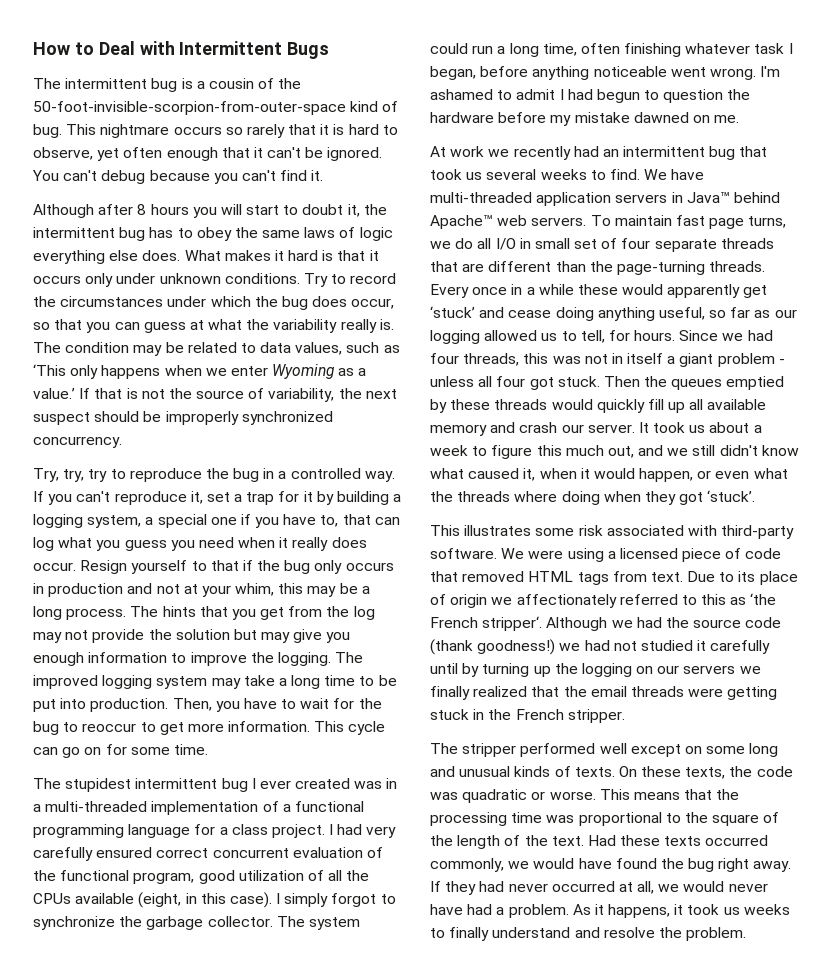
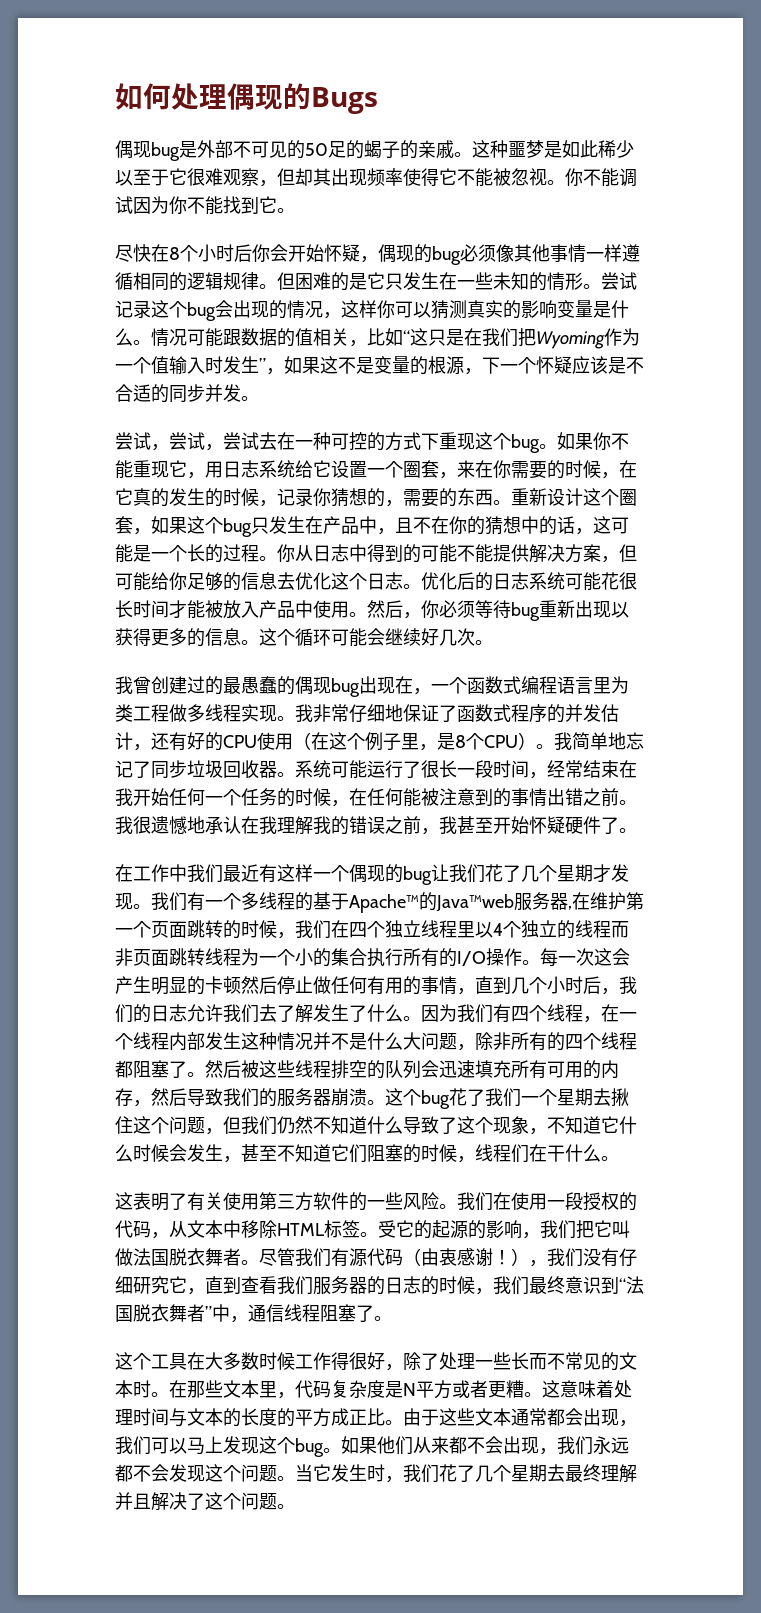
[33,41,330,59] [33,78,302,92] [33,101,399,115] [33,124,398,138] [33,147,383,161] [32,170,324,184] [33,204,387,218] [33,227,393,241] [33,250,379,264] [33,273,397,287] [33,296,395,310] [33,319,394,333] [33,342,400,356] [33,364,367,379] [33,388,397,402] [33,411,333,425] [33,436,122,448] [33,468,395,482] [33,491,402,505] [33,514,400,528] [33,537,367,551] [33,560,394,574] [33,583,370,597] [33,606,375,620] [33,629,351,643] [33,652,364,666] [33,675,397,689] [33,698,382,712] [33,721,386,735] [33,744,208,758] [33,778,398,792] [33,801,364,815] [33,824,397,838] [33,847,383,861] [33,870,370,884] [33,892,396,908] [33,916,360,930] [430,43,793,57] [430,66,781,80] [430,89,751,103] [430,112,740,126] [430,146,768,160] [430,169,705,180] [430,191,780,206] [430,214,787,229] [430,238,774,252] [430,261,766,275] [430,284,768,298] [430,306,797,321] [430,330,773,344] [430,353,785,367] [430,376,785,390] [430,399,767,413] [430,422,762,436] [430,445,799,459] [430,468,788,482] [430,490,756,505] [430,525,795,539] [430,548,782,562] [430,571,798,585] [430,593,777,608] [430,616,782,631] [430,639,771,655] [430,663,761,677] [430,686,778,700] [430,709,625,723] [430,743,779,757] [430,766,793,779] [430,789,740,803] [430,812,780,826] [430,835,769,849] [430,858,792,872] [430,881,768,895] [430,904,790,918] [430,927,747,941] How to Deal with Intermittent Bugs // The intermittent bug is a cousin of the 50-foot-invisible-scorpion-from-outer-space kind of bug. This nightmare occurs so rarely that it is hard to observe, yet often enough that it can't be ignored. You can't debug because you can't find it. // Although after 8 hours you will start to doubt it, the intermittent bug has to obey the same laws of logic everything else does. What makes it hard is that it occurs only under unknown conditions. Try to record the circumstances under which the bug does occur, so that you can guess at what the variability really is. The condition may be related to data values, such as ‘This only happens when we enter Wyoming as a value.’ If that is not the source of variability, the next suspect should be improperly synchronized concurrency. // Try, try, try to reproduce the bug in a controlled way. If you can't reproduce it, set a trap for it by building a logging system, a special one if you have to, that can log what you guess you need when it really does occur. Resign yourself to that if the bug only occurs in production and not at your whim, this may be a long process. The hints that you get from the log may not provide the solution but may give you enough information to improve the logging. The improved logging system may take a long time to be put into production. Then, you have to wait for the bug to reoccur to get more information. This cycle can go on for some time. // The stupidest intermittent bug I ever created was in a multi-threaded implementation of a functional programming language for a class project. I had very carefully ensured correct concurrent evaluation of the functional program, good utilization of all the CPUs available (eight, in this case). I simply forgot to synchronize the garbage collector. The system could run a long time, often finishing whatever task I began, before anything noticeable went wrong. I'm ashamed to admit I had begun to question the hardware before my mistake dawned on me. // At work we recently had an intermittent bug that took us several weeks to find. We have multi-threaded application servers in Java™ behind Apache™ web servers. To maintain fast page turns, we do all I/O in small set of four separate threads that are different than the page-turning threads. Every once in a while these would apparently get ‘stuck’ and cease doing anything useful, so far as our logging allowed us to tell, for hours. Since we had four threads, this was not in itself a giant problem - unless all four got stuck. Then the queues emptied by these threads would quickly fill up all available memory and crash our server. It took us about a week to figure this much out, and we still didn't know what caused it, when it would happen, or even what the threads where doing when they got ‘stuck’. // This illustrates some risk associated with third-party software. We were using a licensed piece of code that removed HTML tags from text. Due to its place of origin we affectionately referred to this as ‘the French stripper‘. Although we had the source code (thank goodness!) we had not studied it carefully until by turning up the logging on our servers we finally realized that the email threads were getting stuck in the French stripper. // The stripper performed well except on some long and unusual kinds of texts. On these texts, the code was quadratic or worse. This means that the processing time was proportional to the square of the length of the text. Had these texts occurred commonly, we would have found the bug right away. If they had never occurred at all, we would never have had a problem. As it happens, it took us weeks to finally understand and resolve the problem. -> [115,83,378,114] [115,140,634,161] [115,168,637,187] [115,196,295,215] [115,244,640,265] [115,272,637,291] [115,300,629,321] [115,328,640,349] [115,356,644,375] [115,384,259,403] [115,432,629,453] [115,460,637,479] [115,488,637,507] [115,516,629,537] [115,544,637,563] [115,572,637,591] [115,600,629,621] [115,628,493,647] [115,676,629,697] [115,704,619,723] [115,732,644,751] [115,760,637,779] [115,788,637,807] [115,816,637,835] [115,864,629,885] [115,892,644,913] [115,920,629,939] [115,948,630,967] [115,976,637,995] [115,1004,637,1023] [115,1032,637,1051] [115,1060,619,1079] [115,1088,629,1109] [115,1116,637,1135] [115,1144,619,1163] [115,1192,637,1211] [115,1220,630,1239] [115,1248,637,1267] [115,1276,644,1295] [115,1304,392,1323] [115,1352,637,1371] [115,1380,632,1399] [115,1408,637,1427] [115,1436,629,1457] [115,1464,637,1483] [115,1492,295,1511] 如何处理偶现的Bugs // 偶现bug是外部不可见的50足的蝎子的亲戚。这种噩梦是如此稀少以至于它很难观察，但却其出现频率使得它不能被忽视。你不能调试因为你不能找到它。 // 尽快在8个小时后你会开始怀疑，偶现的bug必须像其他事情一样遵循相同的逻辑规律。但困难的是它只发生在一些未知的情形。尝试记录这个bug会出现的情况，这样你可以猜测真实的影响变量是什么。情况可能跟数据的值相关，比如“这只是在我们把Wyoming作为一个值输入时发生”，如果这不是变量的根源，下一个怀疑应该是不合适的同步并发。 // 尝试，尝试，尝试去在一种可控的方式下重现这个bug。如果你不能重现它，用日志系统给它设置一个圈套，来在你需要的时候，在它真的发生的时候，记录你猜想的，需要的东西。重新设计这个圈套，如果这个bug只发生在产品中，且不在你的猜想中的话，这可能是一个长的过程。你从日志中得到的可能不能提供解决方案，但可能给你足够的信息去优化这个日志。优化后的日志系统可能花很长时间才能被放入产品中使用。然后，你必须等待bug重新出现以获得更多的信息。这个循环可能会继续好几次。 // 我曾创建过的最愚蠢的偶现bug出现在，一个函数式编程语言里为类工程做多线程实现。我非常仔细地保证了函数式程序的并发估计，还有好的CPU使用（在这个例子里，是8个CPU）。我简单地忘记了同步垃圾回收器。系统可能运行了很长一段时间，经常结束在我开始任何一个任务的时候，在任何能被注意到的事情出错之前。我很遗憾地承认在我理解我的错误之前，我甚至开始怀疑硬件了。 // 在工作中我们最近有这样一个偶现的bug让我们花了几个星期才发现。我们有一个多线程的基于Apache™的Java™web服务器,在维护第一个页面跳转的时候，我们在四个独立线程里以4个独立的线程而非页面跳转线程为一个小的集合执行所有的I/O操作。每一次这会产生明显的卡顿然后停止做任何有用的事情，直到几个小时后，我们的日志允许我们去了解发生了什么。因为我们有四个线程，在一个线程内部发生这种情况并不是什么大问题，除非所有的四个线程都阻塞了。然后被这些线程排空的队列会迅速填充所有可用的内存，然后导致我们的服务器崩溃。这个bug花了我们一个星期去揪住这个问题，但我们仍然不知道什么导致了这个现象，不知道它什么时候会发生，甚至不知道它们阻塞的时候，线程们在干什么。 // 这表明了有关使用第三方软件的一些风险。我们在使用一段授权的代码，从文本中移除HTML标签。受它的起源的影响，我们把它叫做法国脱衣舞者。尽管我们有源代码（由衷感谢！），我们没有仔细研究它，直到查看我们服务器的日志的时候，我们最终意识到“法国脱衣舞者”中，通信线程阻塞了。 // 这个工具在大多数时候工作得很好，除了处理一些长而不常见的文本时。在那些文本里，代码复杂度是N平方或者更糟。这意味着处理时间与文本的长度的平方成正比。由于这些文本通常都会出现，我们可以马上发现这个bug。如果他们从来都不会出现，我们永远都不会发现这个问题。当它发生时，我们花了几个星期去最终理解并且解决了这个问题。

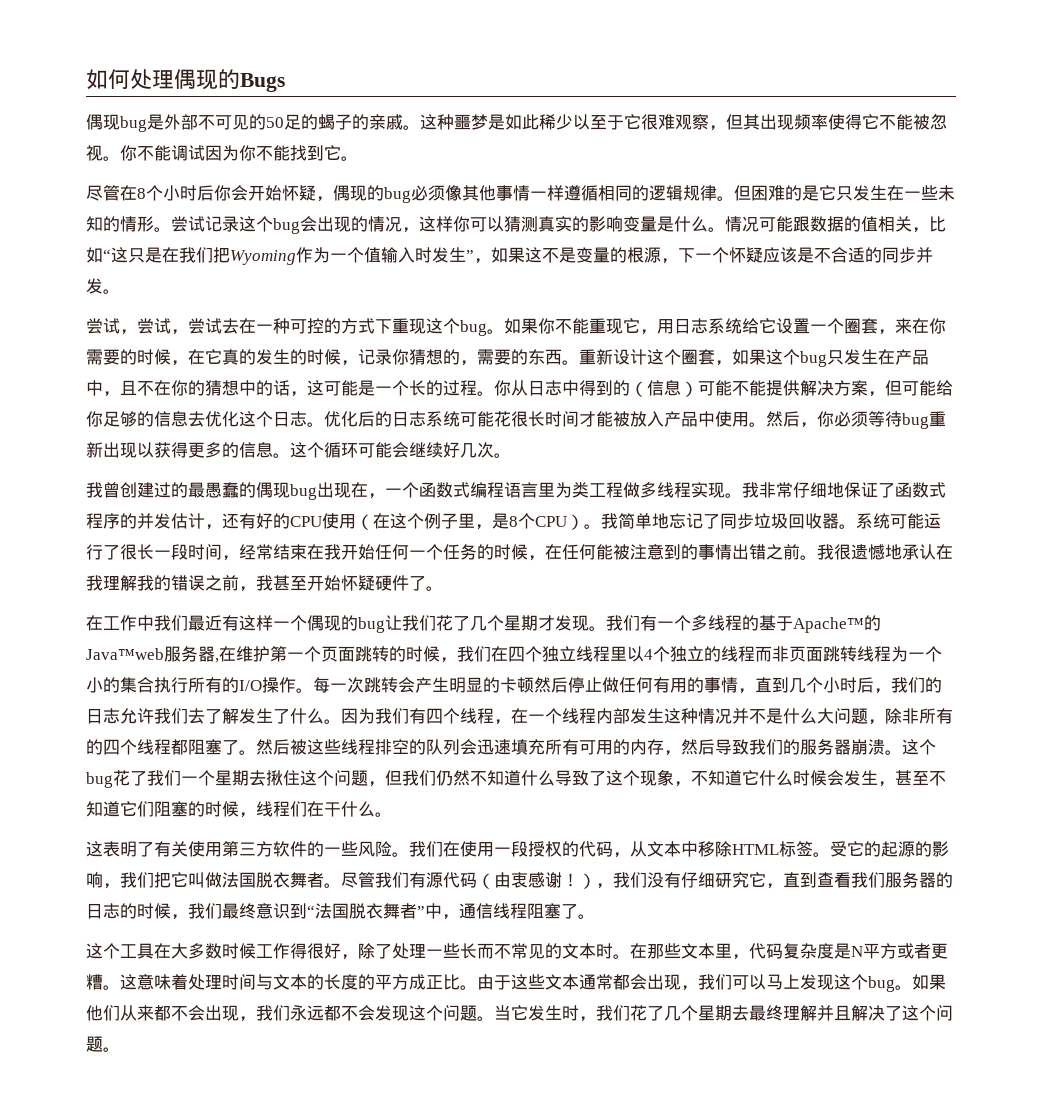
[295,168,313,186] 却 -> (743, 122) none
[133,244,151,262] 快 -> [103,185,120,201] 管
(421, 553) none -> [630,380,698,397] （信息）
[594,948,612,966] 这 -> [364,677,398,693] 跳转

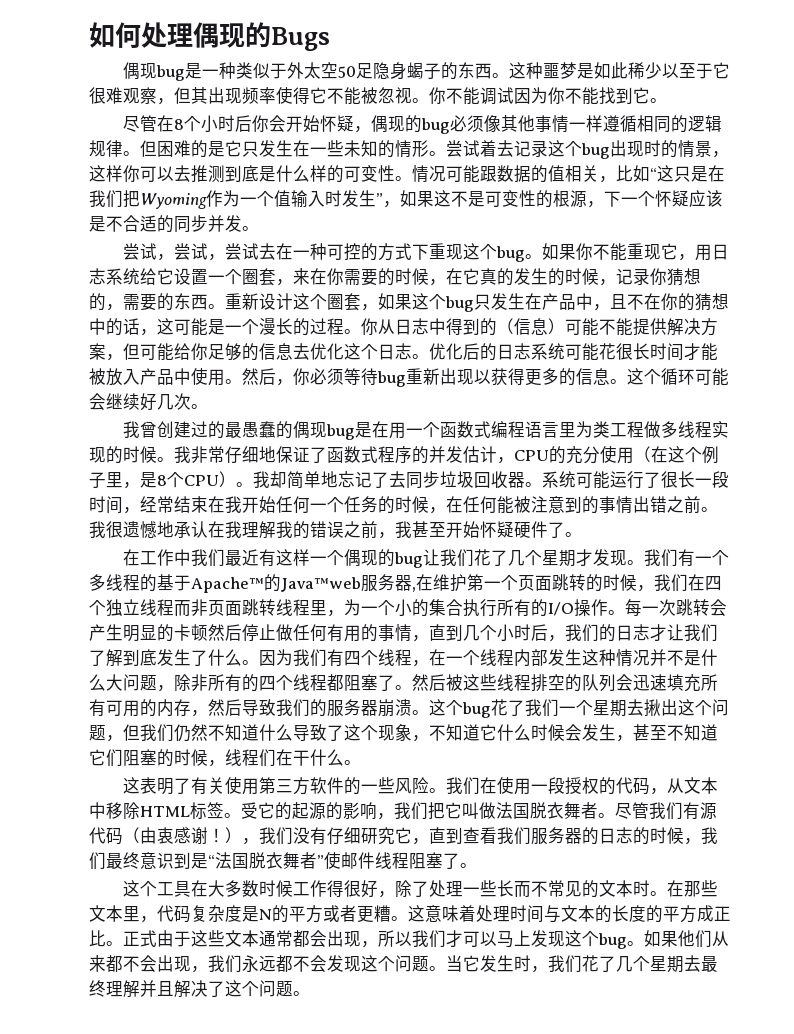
[164,114,403,130] 外部不可见的50足的蝎子的亲戚 -> [202,62,493,80] 一种类似于外太空50足隐身蝎子的东西
(205, 224) none -> [480,140,514,157] 着去
[300,216,708,233] 会出现的情况，这样你可以猜测真实的影响变量是什么 -> [610,140,729,158] [89,165,395,183] 出现时的情景，这样你可以去推测到底是什么样的可变性
[576,247,610,263] 变量 -> [485,190,536,207] 可变性
(409, 388) none -> [259,318,276,335] 漫
[317,482,385,499] 出现在， -> [355,421,407,439] 是在用
(725, 490) none -> [106,446,157,464] 的时候
[222,513,322,529] 还有好的CPU -> [514,446,600,464] CPU的充分
(618, 521) none -> [270,471,287,488] 却
(720, 521) none -> [389,471,406,488] 去
[610,646,755,662] 里以4个独立的线程 -> (174, 607) none
(891, 654) none -> [310,600,344,617] 里，
[120,708,239,724] 允许我们去了解 -> [650,624,718,642] [89,649,157,667] 才让我们了解到底
[283,770,300,786] 住 -> [661,699,678,716] 出
(307, 911) none -> [191,853,208,869] 是
[425,903,493,920] 中，通信 -> [324,852,375,869] 使邮件
(863, 951) none -> [272,905,289,923] 的
(477, 987) none -> [123,930,157,947] 正式
[698,974,732,990] 我们 -> [378,930,463,948] 所以我们才

